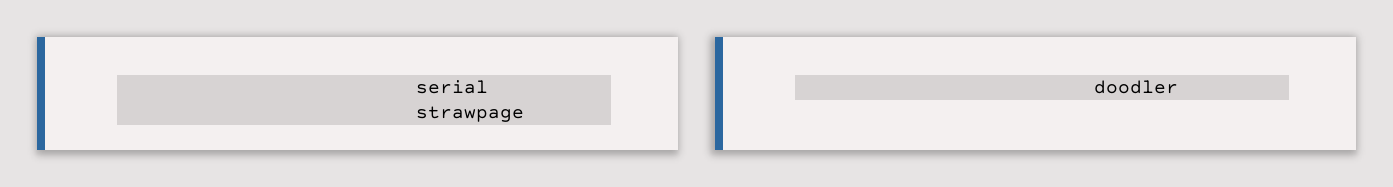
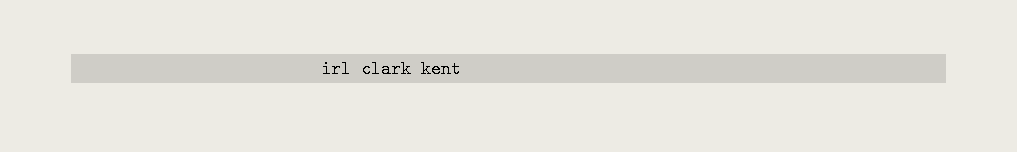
[415,80,488,94] [415,106,524,122] [1093,80,1178,94] serial strawpage doodler -> [320,60,461,78] irl clark kent

